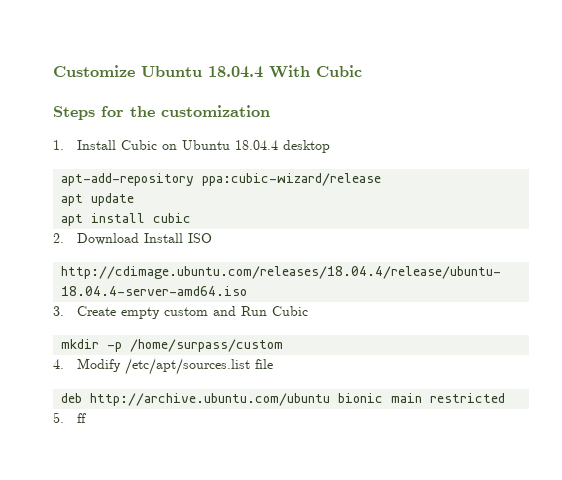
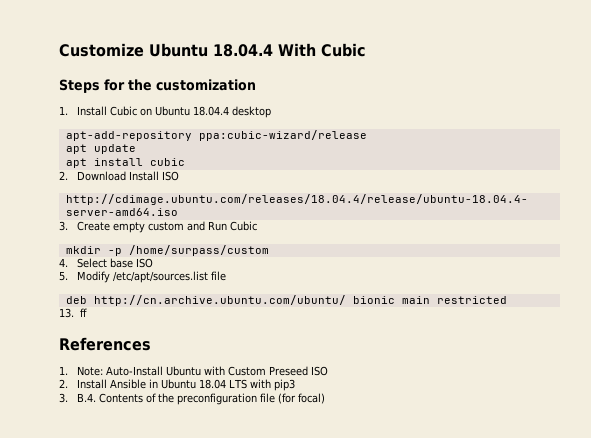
(64, 364) none -> [77,258,154,268] [59,271,68,281] Select base ISO // 5.
[90,393,331,406] http://archive.ubuntu.com/ubuntu -> [93,295,346,306] http://cn.archive.ubuntu.com/ubuntu/
[53,412,64,423] 5. -> [59,308,74,318] 13.
(86, 418) none -> [59,337,151,351] [59,366,329,376] [59,379,296,391] [59,393,326,405] // References // 1. Note: Auto-Install Ubuntu with Custom Preseed ISO // 2. Install Ansible in Ubuntu 18.04 LTS with pip3 // 3. B.4. Contents of the preconfiguration file (for focal)

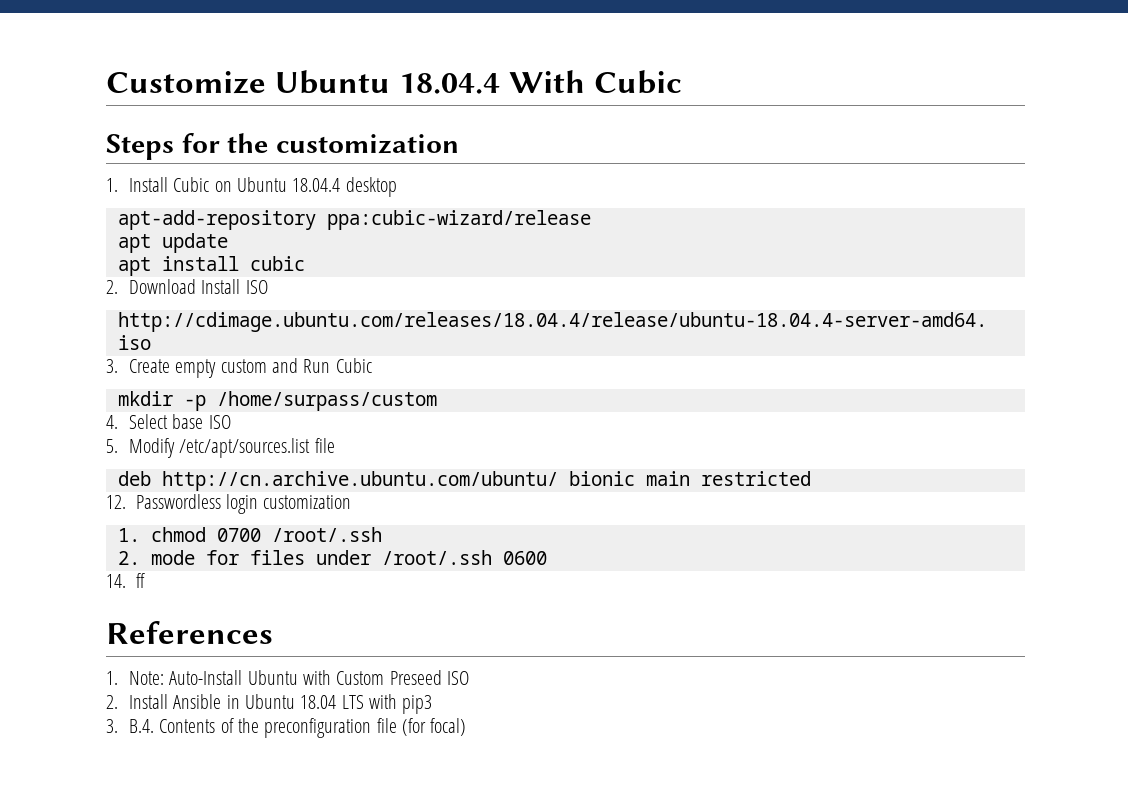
[59,308,74,318] 13. -> [106,494,352,514] [117,527,382,542] [117,550,547,565] [106,574,126,588] 12. Passwordless login customization // 1. chmod 0700 /root/.ssh // 2. mode for files under /root/.ssh 0600 // 14.

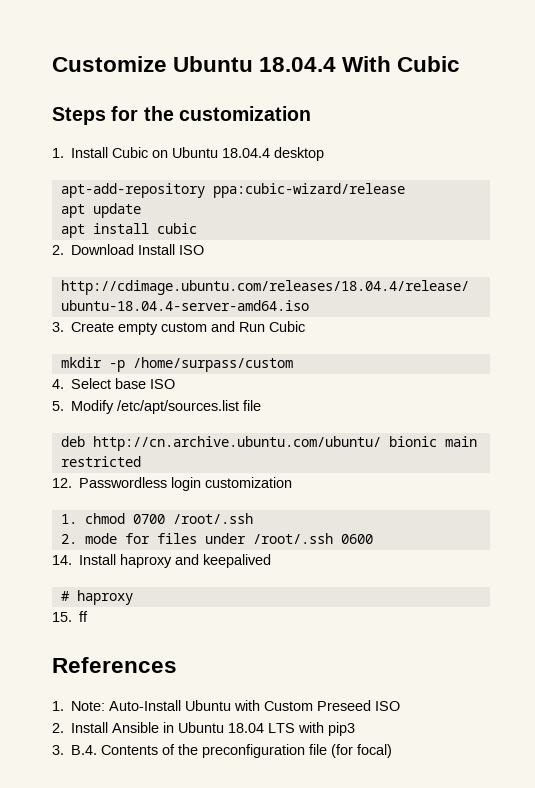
(126, 581) none -> [79,554,272,568] [60,590,133,605] [52,612,72,622] Install haproxy and keepalived // # haproxy // 15.

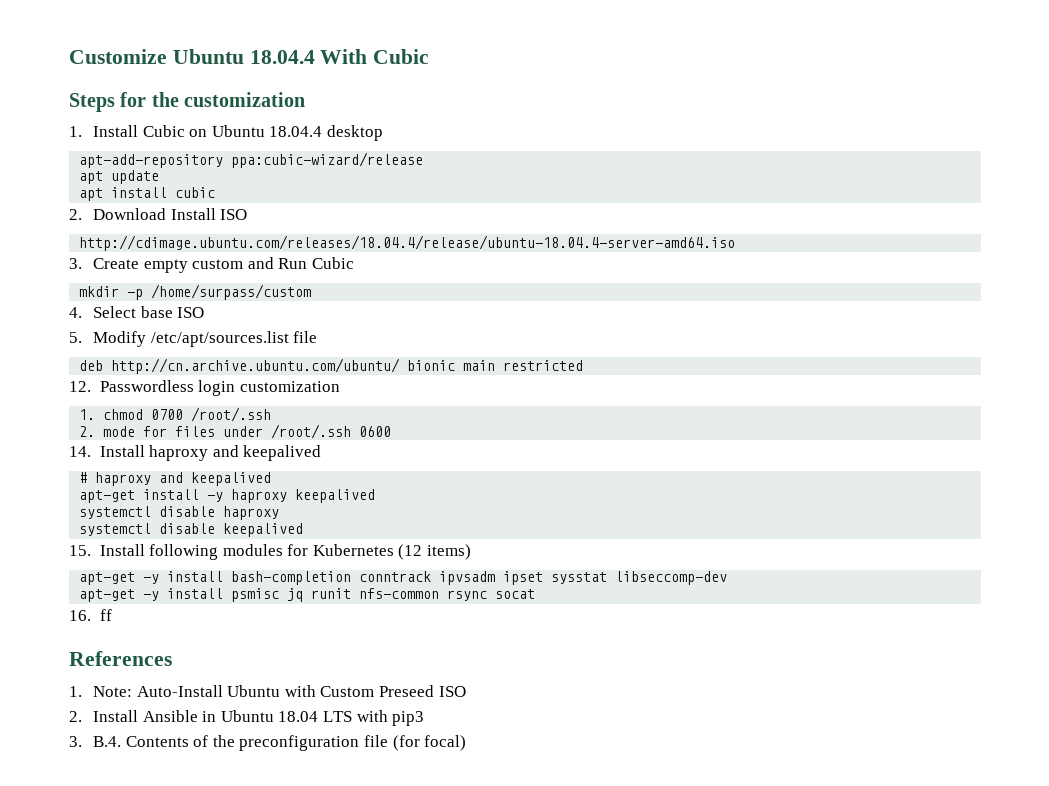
[52,612,72,622] // 15. -> [159,472,272,486] [79,489,376,503] [79,506,280,520] [79,523,304,537] [69,544,472,560] [79,571,728,585] [79,588,536,602] [69,610,91,621] and keepalived // apt-get install -y haproxy keepalived // systemctl disable haproxy // systemctl disable keepalived // 15. Install following modules for Kubernetes (12 items) // apt-get -y install bash-completion conntrack ipvsadm ipset sysstat libseccomp-dev // apt-get -y install psmisc jq runit nfs-common rsync socat // 16.

